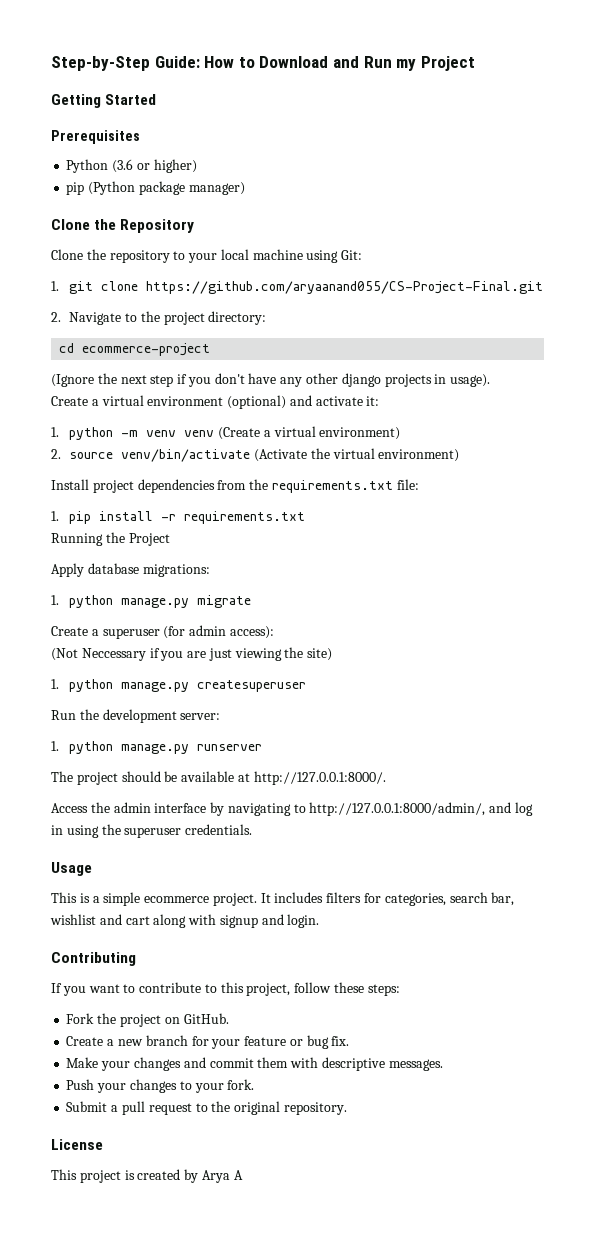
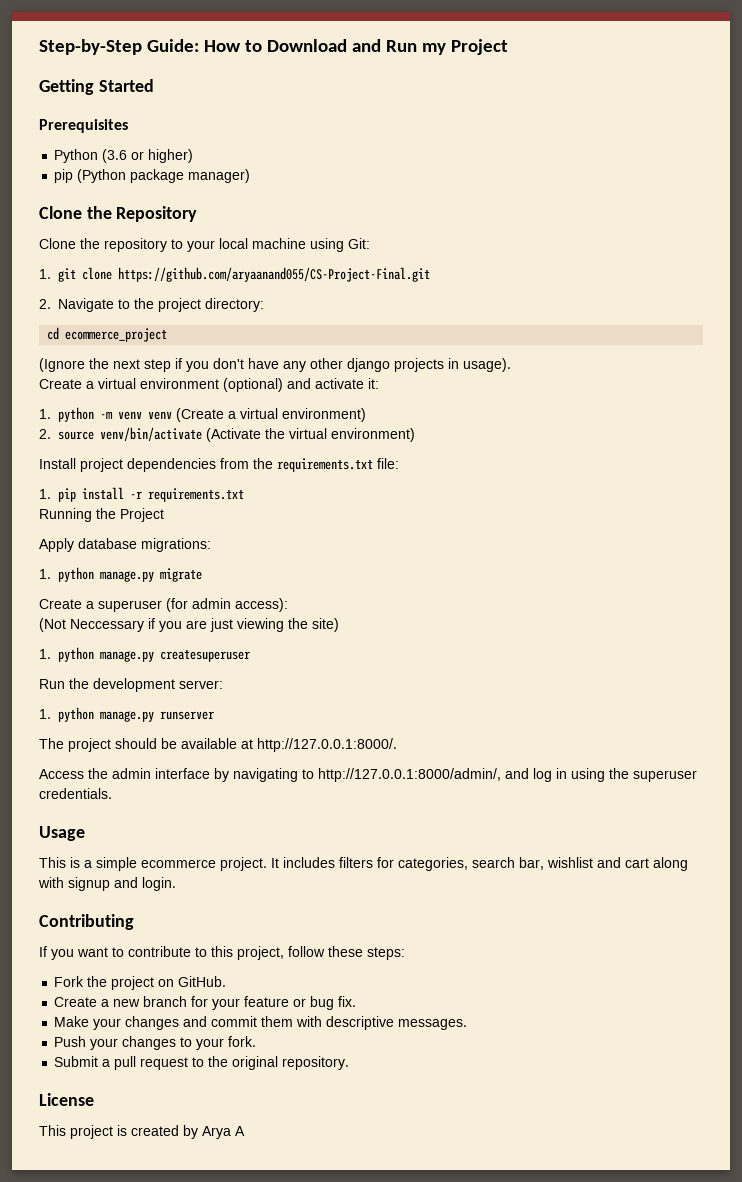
[82,343,211,356] ecommerce-project -> [65,328,168,342] ecommerce_project

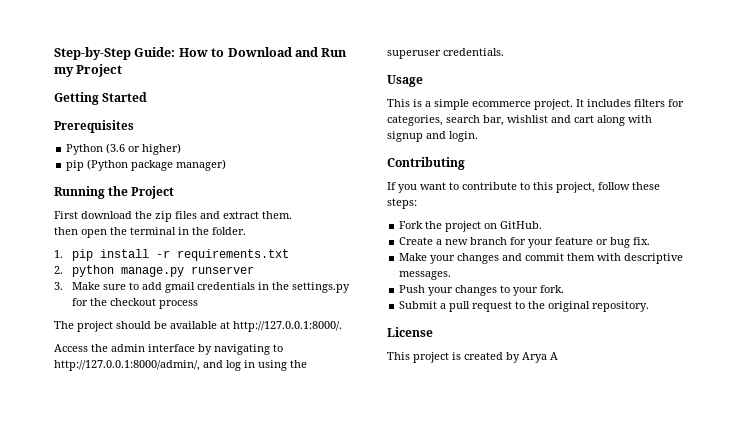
[39,206,198,222] [39,238,370,252] [39,267,430,282] [39,298,264,312] [47,327,168,342] [39,358,511,372] [39,378,379,392] [39,407,366,422] [39,427,415,442] [39,458,399,472] Clone the Repository // Clone the repository to your local machine using Git: // 1. git clone https://github.com/aryaanand055/CS-Project-Final.git // 2. Navigate to the project directory: // cd ecommerce_project // (Ignore the next step if you don't have any other django projects in usage). // Create a virtual environment (optional) and activate it: // 1. python -m venv venv (Create a virtual environment) // 2. source venv/bin/activate (Activate the virtual environment) // Install project dependencies from the requirements.txt file: -> [54,186,175,199] [54,211,292,222] [54,227,246,238] Running the Project // First download the zip files and extract them. // then open the terminal in the folder.
[39,508,164,522] [39,538,211,552] [39,567,202,582] [39,598,288,612] [39,618,339,632] [39,647,250,662] [39,678,223,692] [39,707,214,722] Running the Project // Apply database migrations: // 1. python manage.py migrate // Create a superuser (for admin access): // (Not Neccessary if you are just viewing the site) // 1. python manage.py createsuperuser // Run the development server: // 1. python manage.py runserver -> [54,265,254,277] [54,282,350,293] [71,298,198,309] 2. python manage.py runserver // 3. Make sure to add gmail credentials in the settings.py for the checkout process

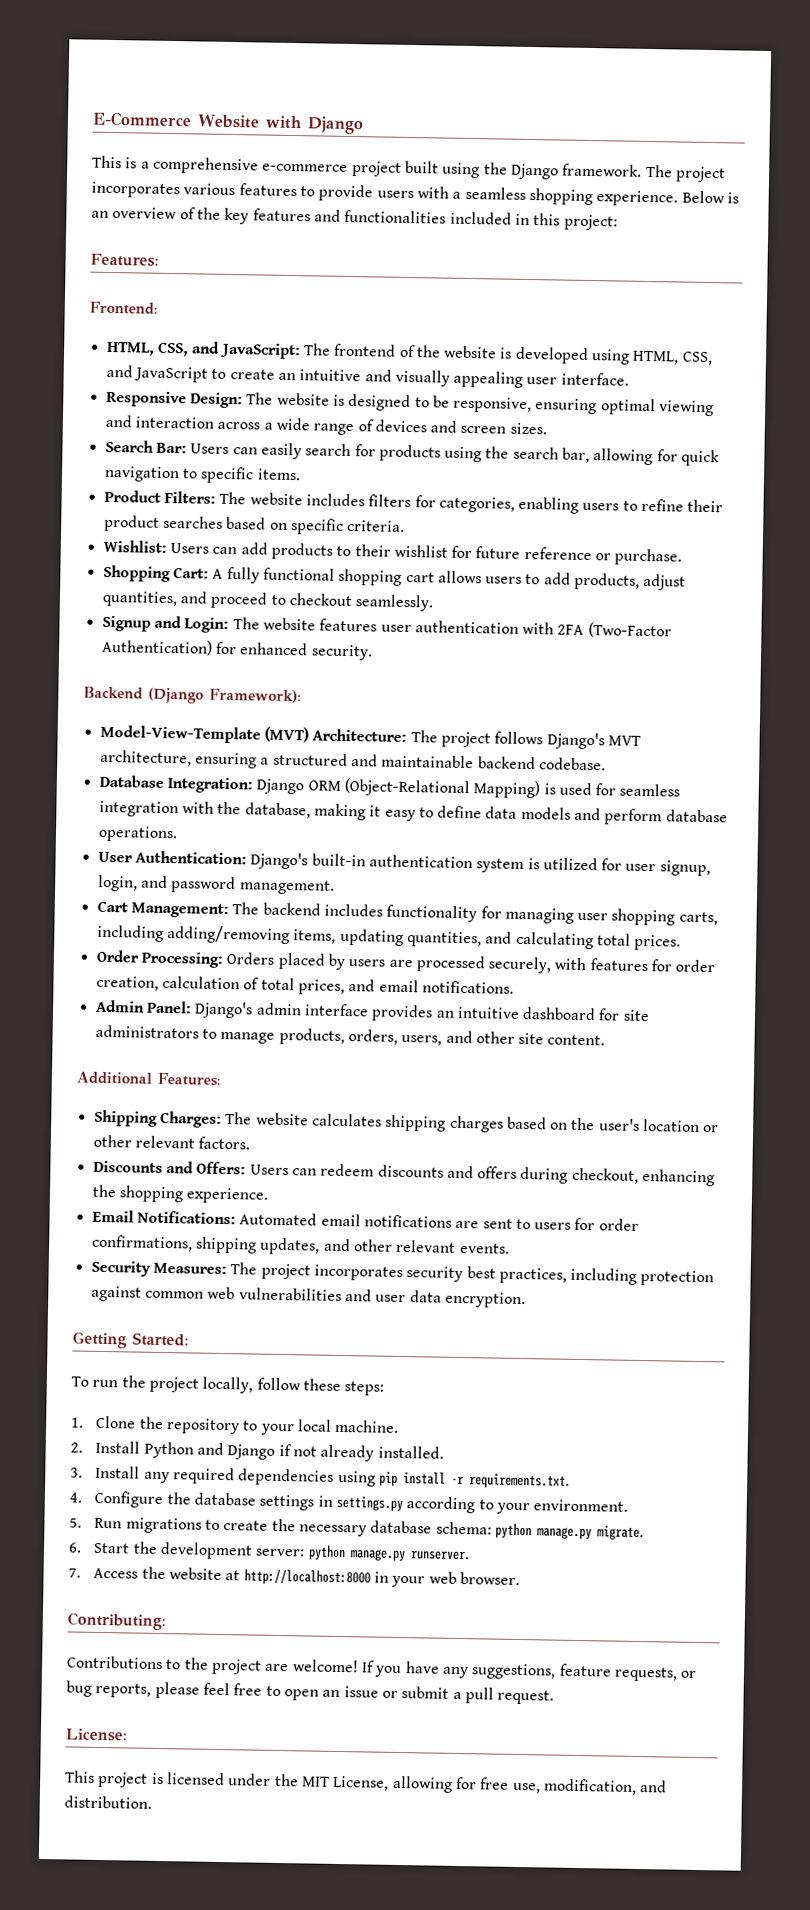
[54,47,348,60] [54,64,123,77] [54,92,148,105] [54,120,134,133] [66,143,182,155] [66,159,227,171] [54,186,175,199] [54,211,292,222] [54,227,246,238] [54,249,289,261] [54,265,254,277] [54,282,350,293] [71,298,198,309] [54,321,342,332] [54,344,283,355] [54,360,307,371] [387,48,504,59] [387,75,423,87] [387,99,684,110] [387,115,652,126] [387,131,478,142] [387,157,465,170] [387,182,660,193] [387,198,417,209] [399,221,543,232] [399,237,651,248] [399,253,684,264] [399,271,452,280] [399,285,565,296] [399,301,650,312] [387,327,433,337] [387,352,558,363] Step-by-Step Guide: How to Download and Run my Project // Getting Started // Prerequisites // Python (3.6 or higher) // pip (Python package manager) // Running the Project // First download the zip files and extract them. // then open the terminal in the folder. // 1. pip install -r requirements.txt // 2. python manage.py runserver // 3. Make sure to add gmail credentials in the settings.py for the checkout process // The project should be available at http://127.0.0.1:8000/. // Access the admin interface by navigating to http://127.0.0.1:8000/admin/, and log in using the superuser credentials. // Usage // This is a simple ecommerce project. It includes filters for categories, search bar, wishlist and cart along with signup and login. // Contributing // If you want to contribute to this project, follow these steps: // Fork the project on GitHub. // Create a new branch for your feature or bug fix. // Make your changes and commit them with descriptive messages. // Push your changes to your fork. // Submit a pull request to the original repository. // License // This project is created by Arya A -> [92,111,364,135] [92,155,726,183] [91,181,739,207] [91,206,618,231] [90,253,159,267] [89,301,158,315] [106,341,713,366] [105,364,629,388] [105,390,715,417] [104,414,547,436] [104,439,721,467] [103,465,301,484] [103,489,724,514] [103,514,406,535] [102,539,683,566] [102,564,687,591] [101,590,435,612] [101,615,672,639] [101,638,373,661] [83,686,302,704] [99,724,641,750] [99,749,606,771] [98,774,681,799] [98,800,728,826] [97,825,178,843] [97,850,711,877] [97,874,335,895] [96,900,718,926] [96,924,682,951] [95,949,716,974] [95,975,514,995] [95,999,650,1022] [94,1024,606,1046] [76,1071,221,1086] [93,1109,720,1133] [92,1134,251,1150] [92,1160,716,1187] [91,1184,270,1204] [91,1209,639,1231] [91,1234,510,1255] [90,1260,715,1287] [90,1285,526,1309] [72,1331,189,1349] [71,1375,385,1396] [71,1415,400,1436] [70,1440,444,1462] [70,1465,570,1489] [69,1490,629,1515] [69,1517,644,1541] [68,1541,470,1562] [68,1566,520,1588] [67,1612,166,1631] [67,1655,698,1682] [66,1680,555,1705] [65,1728,127,1742] [65,1770,668,1795] [64,1795,152,1809] E-Commerce Website with Django // This is a comprehensive e-commerce project built using the Django framework. The project incorporates various features to provide users with a seamless shopping experience. Below is an overview of the key features and functionalities included in this project: // Features: // Frontend: // HTML, CSS, and JavaScript: The frontend of the website is developed using HTML, CSS, and JavaScript to create an intuitive and visually appealing user interface. // Responsive Design: The website is designed to be responsive, ensuring optimal viewing and interaction across a wide range of devices and screen sizes. // Search Bar: Users can easily search for products using the search bar, allowing for quick navigation to specific items. // Product Filters: The website includes filters for categories, enabling users to refine their product searches based on specific criteria. // Wishlist: Users can add products to their wishlist for future reference or purchase. // Shopping Cart: A fully functional shopping cart allows users to add products, adjust quantities, and proceed to checkout seamlessly. // Signup and Login: The website features user authentication with 2FA (Two-Factor Authentication) for enhanced security. // Backend (Django Framework): // Model-View-Template (MVT) Architecture: The project follows Django's MVT architecture, ensuring a structured and maintainable backend codebase. // Database Integration: Django ORM (Object-Relational Mapping) is used for seamless integration with the database, making it easy to define data models and perform database operations. // User Authentication: Django's built-in authentication system is utilized for user signup, login, and password management. // Cart Management: The backend includes functionality for managing user shopping carts, including adding/removing items, updating quantities, and calculating total prices. // Order Processing: Orders placed by users are processed securely, with features for order creation, calculation of total prices, and email notifications. // Admin Panel: Django's admin interface provides an intuitive dashboard for site administrators to manage products, orders, users, and other site content. // Additional Features: // Shipping Charges: The website calculates shipping charges based on the user's location or other relevant factors. // Discounts and Offers: Users can redeem discounts and offers during checkout, enhancing the shopping experience. // Email Notifications: Automated email notifications are sent to users for order confirmations, shipping updates, and other relevant events. // Security Measures: The project incorporates security best practices, including protection against common web vulnerabilities and user data encryption. // Getting Started: // To run the project locally, follow these steps: // 1. Clone the repository to your local machine. // 2. Install Python and Django if not already installed. // 3. Install any required dependencies using pip install -r requirements.txt. // 4. Configure the database settings in settings.py according to your environment. // 5. Run migrations to create the necessary database schema: python manage.py migrate. // 6. Start the development server: python manage.py runserver. // 7. Access the website at http://localhost:8000 in your web browser. // Contributing: // Contributions to the project are welcome! If you have any suggestions, feature requests, or bug reports, please feel free to open an issue or submit a pull request. // License: // This project is licensed under the MIT License, allowing for free use, modification, and distribution.

